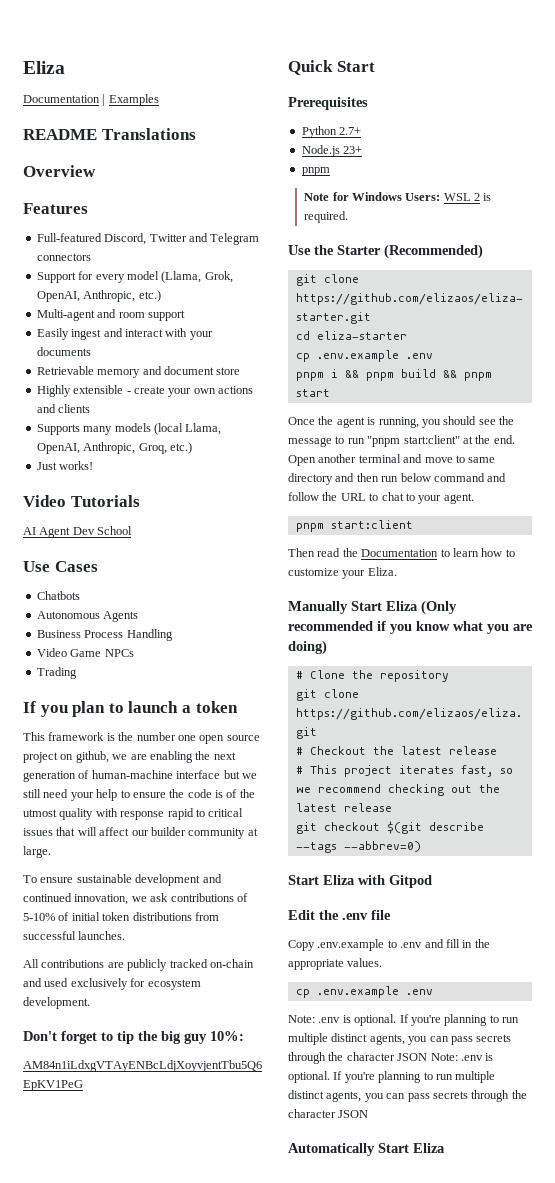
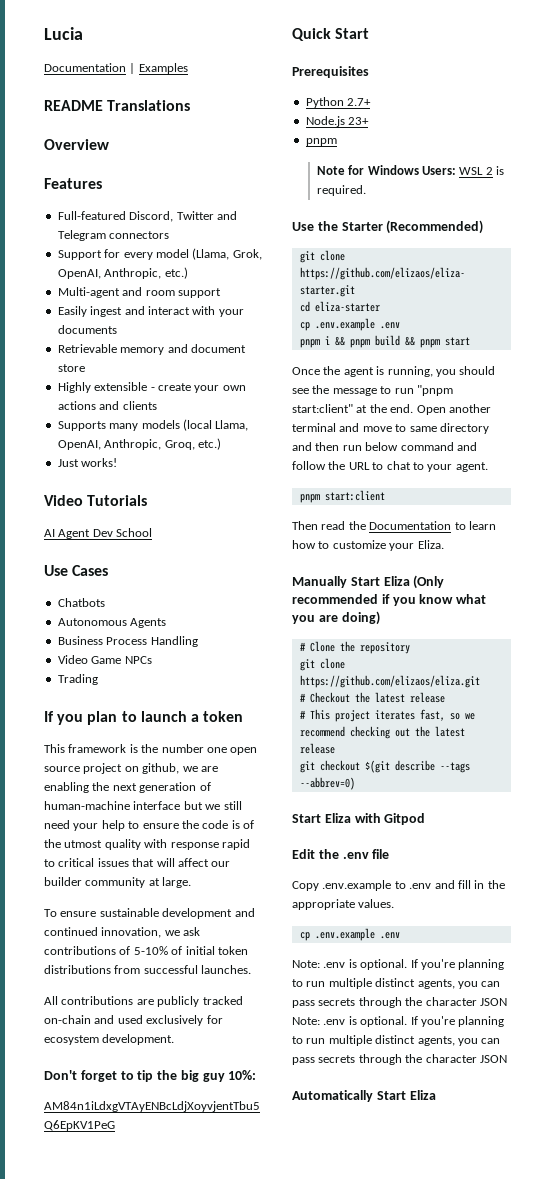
[23,61,65,74] Eliza -> [44,27,83,40] Lucia

